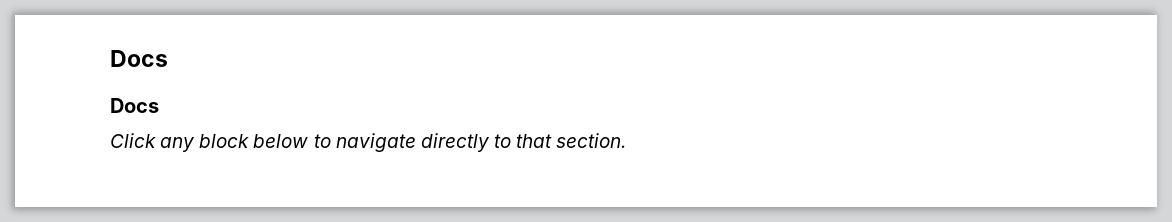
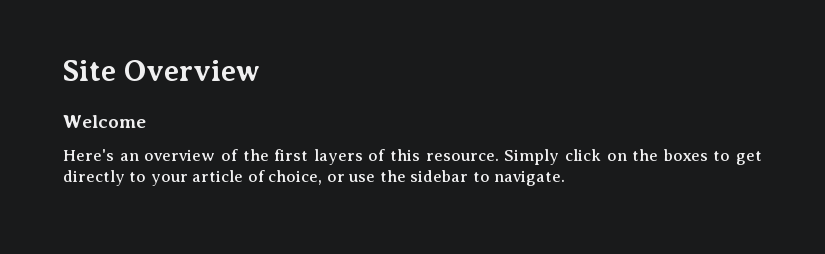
[110,50,168,67] [110,98,159,113] [110,133,627,152] Docs // Docs // Click any block below to navigate directly to that section. -> [63,60,261,81] [63,115,146,128] [63,149,762,165] [63,170,566,186] Site Overview // Welcome // Here's an overview of the first layers of this resource. Simply click on the boxes to get directly to your article of choice, or use the sidebar to navigate.

